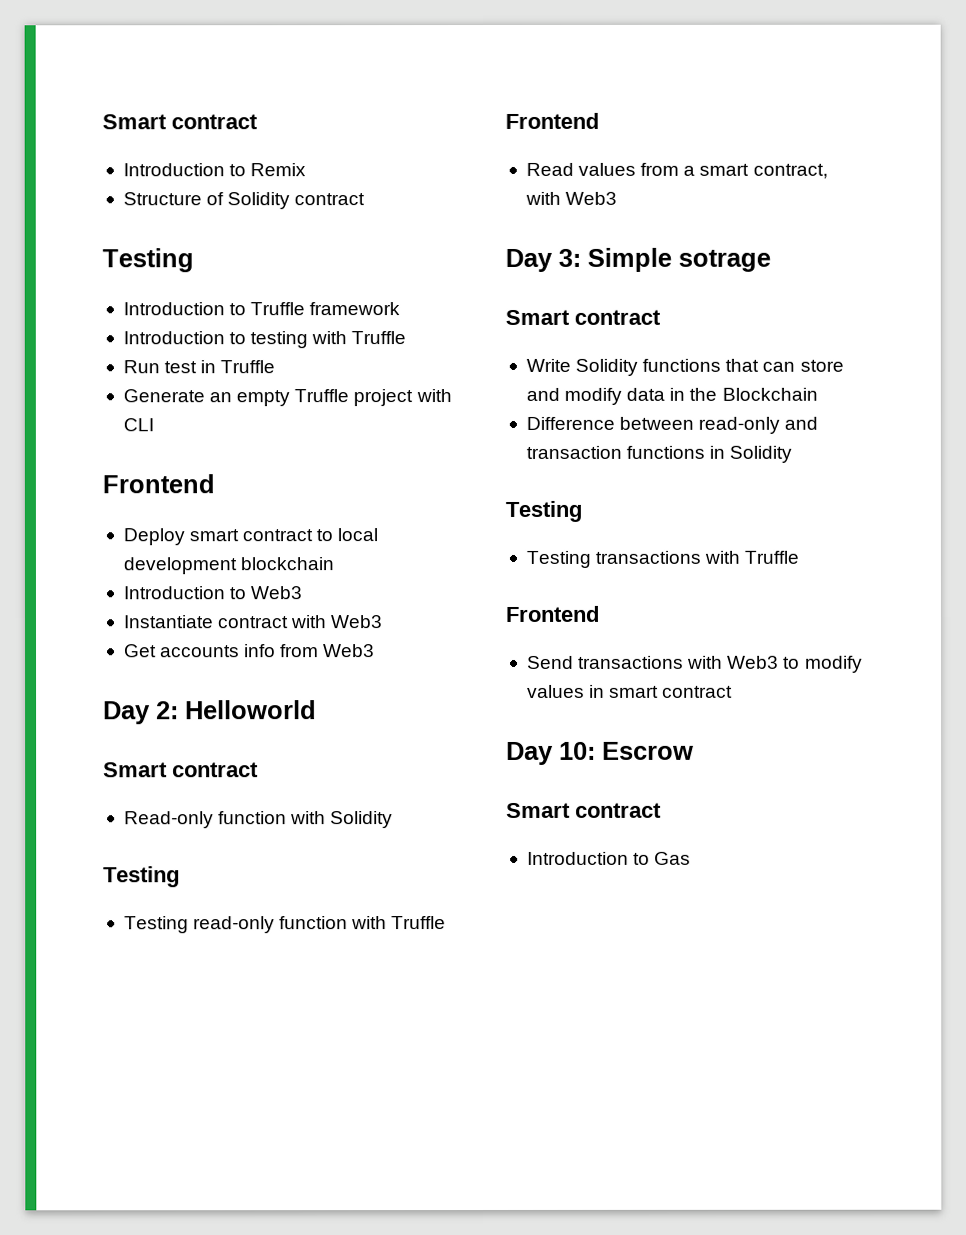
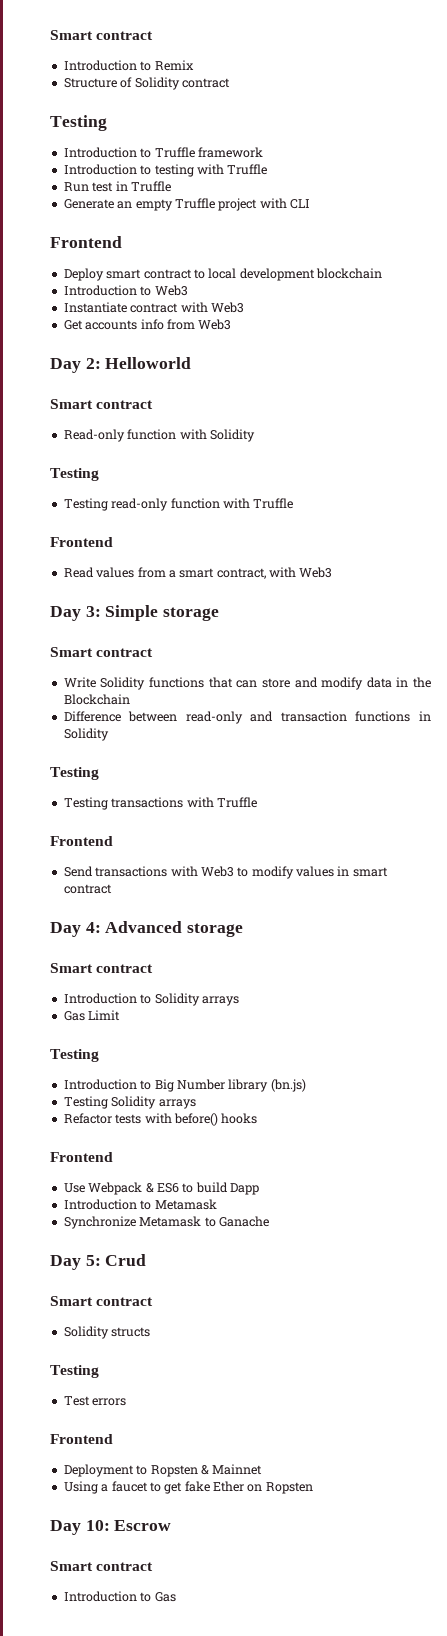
[678,249,771,272] sotrage -> [163,607,220,621] storage
(734, 691) none -> [50,921,244,937] [50,963,154,973] [63,993,239,1006] [63,1010,121,1021] [50,1049,99,1062] [63,1079,306,1092] [63,1096,196,1109] [63,1113,258,1126] [50,1152,113,1162] [63,1182,259,1195] [63,1199,217,1210] [63,1216,269,1229] [50,1254,147,1270] [50,1296,154,1306] [63,1326,151,1339] [50,1365,99,1378] [63,1396,127,1406] [50,1434,113,1444] [63,1464,263,1477] [63,1481,313,1494] // Day 4: Advanced storage // Smart contract // Introduction to Solidity arrays // Gas Limit // Testing // Introduction to Big Number library (bn.js) // Testing Solidity arrays // Refactor tests with before() hooks // Frontend // Use Webpack & ES6 to build Dapp // Introduction to Metamask // Synchronize Metamask to Ganache // Day 5: Crud // Smart contract // Solidity structs // Testing // Test errors // Frontend // Deployment to Ropsten & Mainnet // Using a faucet to get fake Ether on Ropsten

